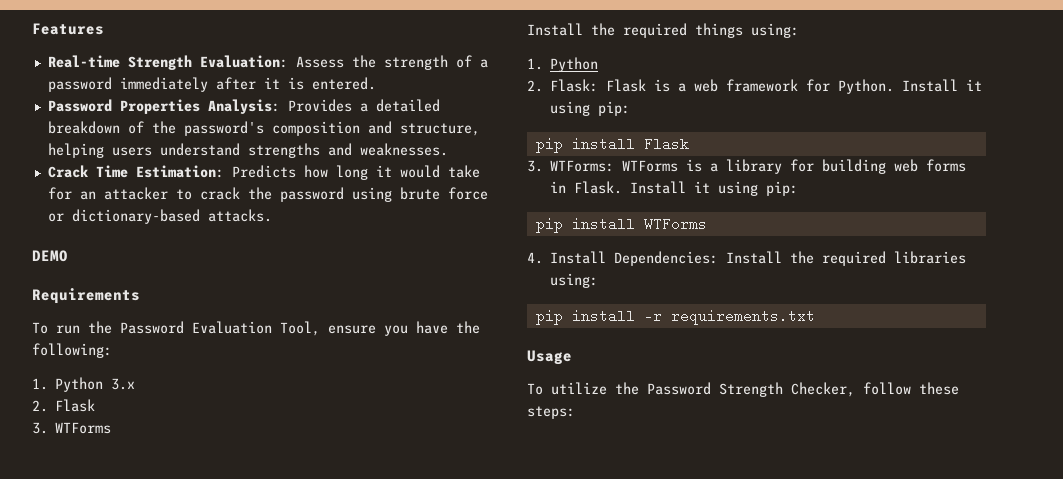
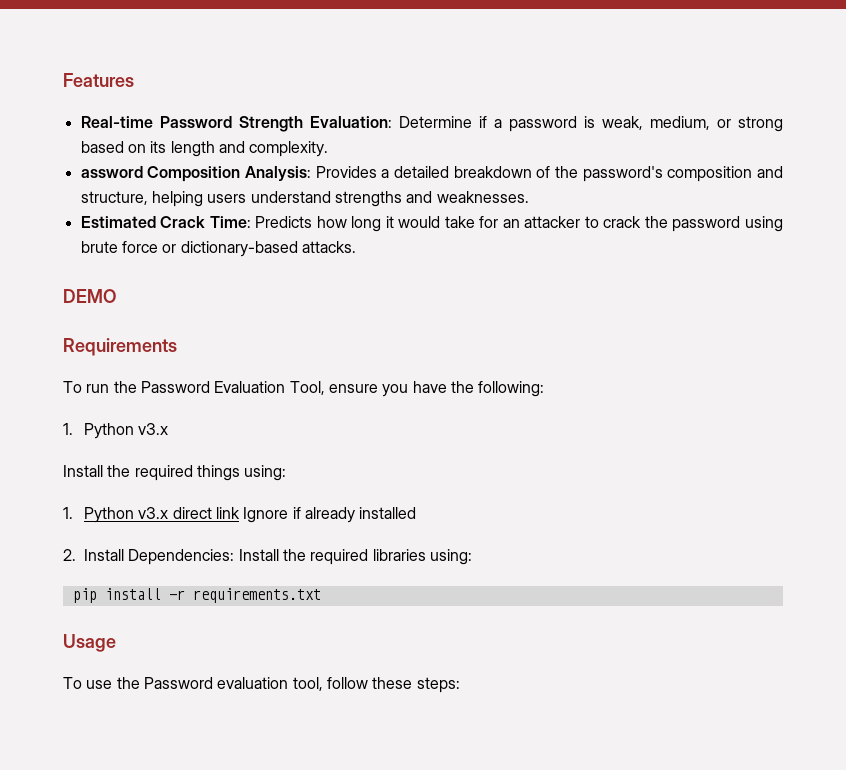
(120, 61) none -> [159,116,232,128] Password
[295,55,488,70] [47,77,376,92] [47,99,200,114] Assess the strength of a password immediately after it is entered. // Password Properties -> [398,116,783,132] [80,141,329,157] [80,166,241,182] Determine if a password is weak, medium, or strong based on its length and complexity. // assword Composition
[47,165,224,178] Crack Time Estimation: -> [80,216,251,228] Estimated Crack Time:
[111,378,136,390] [32,399,96,412] [32,422,112,434] 3.x // 2. Flask // 3. WTForms -> [138,423,169,435] v3.x
[527,79,983,94] [550,101,631,116] [535,137,689,153] [527,159,967,174] [550,181,799,196] [535,217,707,233] [527,252,543,264] // 2. Flask: Flask is a web framework for Python. Install it using pip: // pip install Flask // 3. WTForms: WTForms is a library for building web forms in Flask. Install it using pip: // pip install WTForms // 4. -> [138,507,417,523] [63,549,76,561] v3.x direct link Ignore if already installed // 2.
[551,382,855,397] utilize the Password Strength Checker, -> [86,677,323,691] use the Password evaluation tool,

